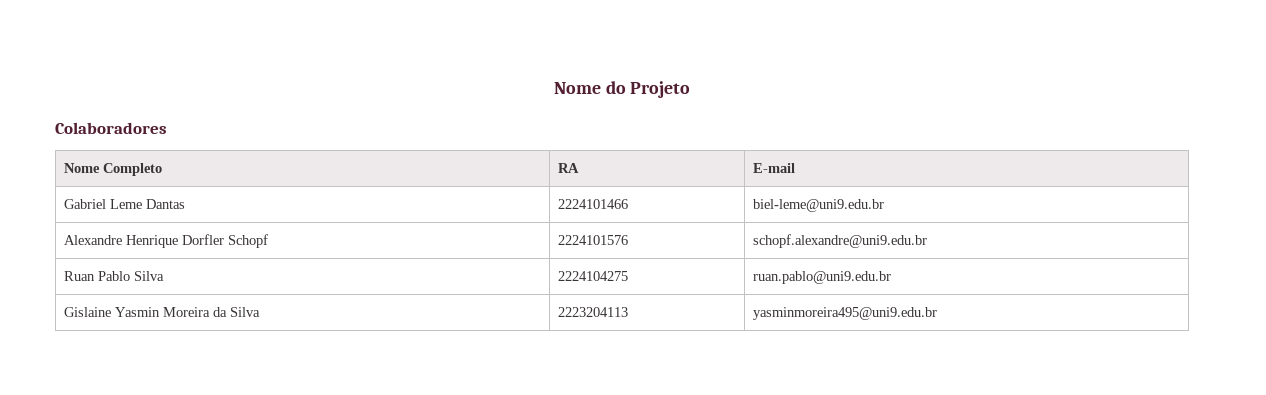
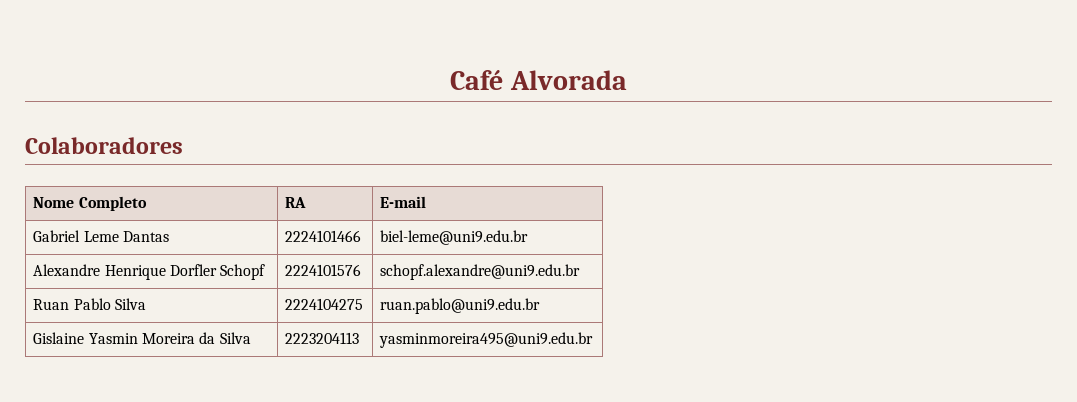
[553,81,691,98] Nome do Projeto -> [450,70,627,90] Café Alvorada

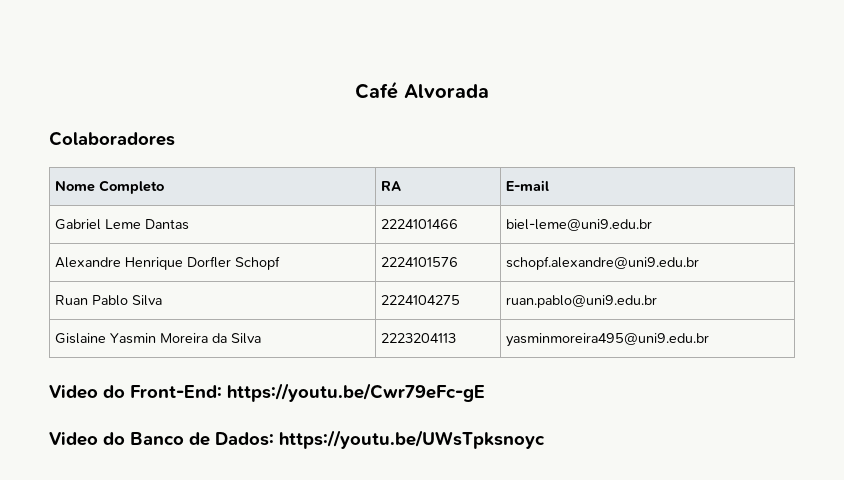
(594, 340) none -> [49,383,485,402] [49,430,545,449] // Video do Front-End: https://youtu.be/Cwr79eFc-gE // Video do Banco de Dados: https://youtu.be/UWsTpksnoyc

